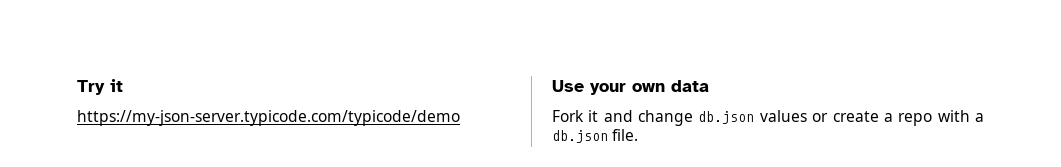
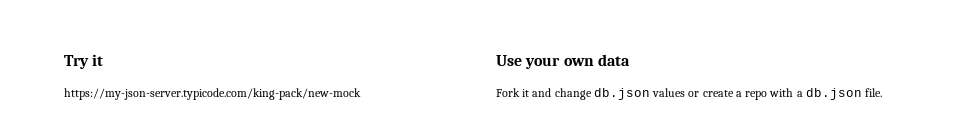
[77,110,460,126] https://my-json-server.typicode.com/typicode/demo -> [64,88,361,100] https://my-json-server.typicode.com/king-pack/new-mock

